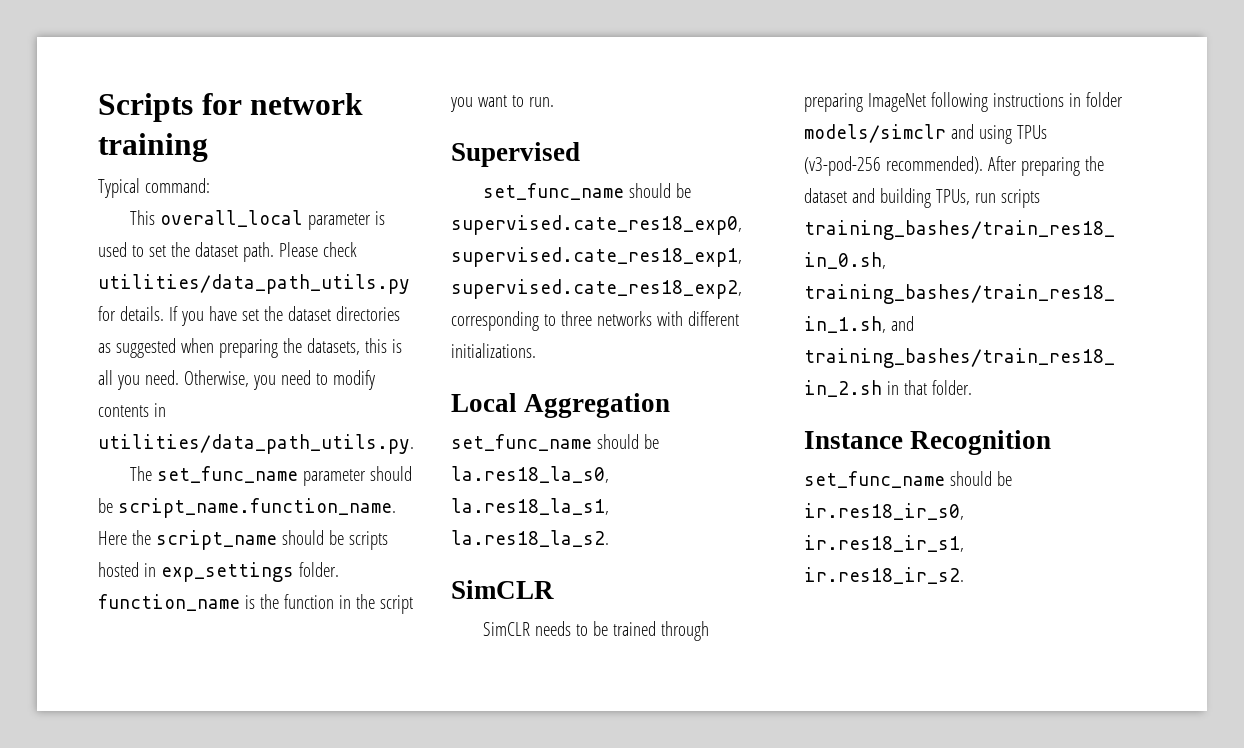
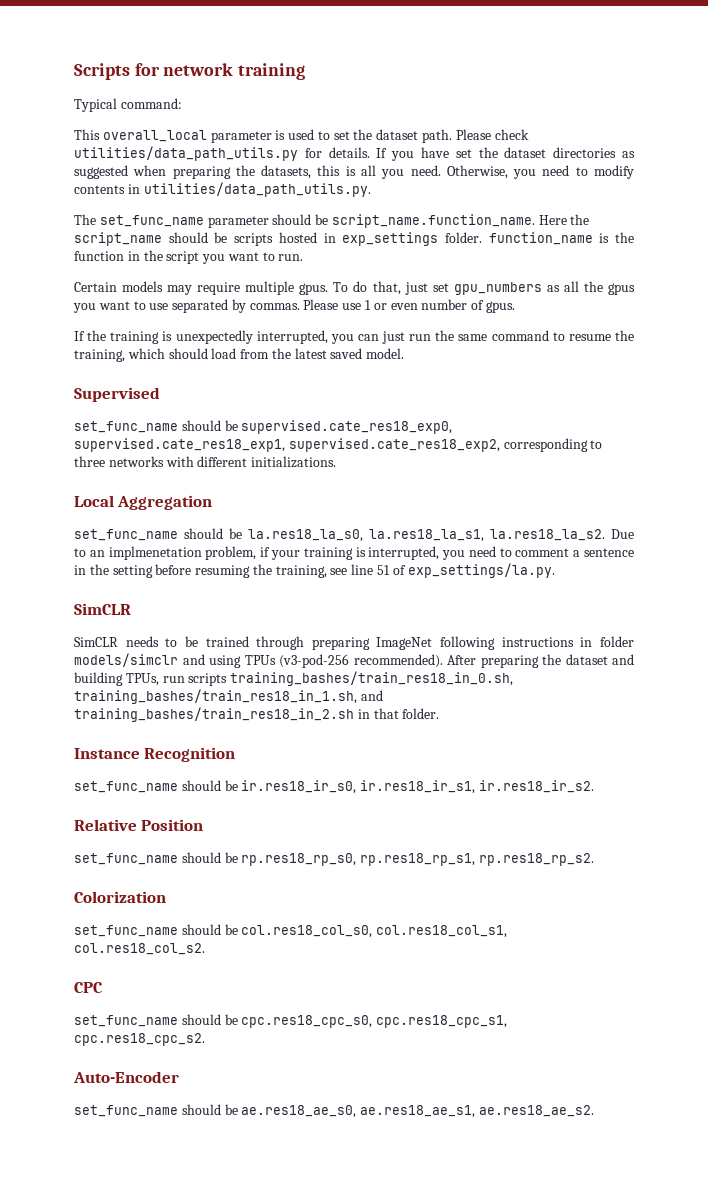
(554, 102) none -> [74,281,635,295] [73,299,515,313] [74,330,634,344] [74,348,405,362] // Certain models may require multiple gpus. To do that, just set gpu_numbers as all the gpus you want to use separated by commas. Please use 1 or even number of gpus. // If the training is unexpectedly interrupted, you can just run the same command to resume the training, which should load from the latest saved model.
(609, 538) none -> [611,529,634,539] [74,546,634,560] [74,563,555,578] Due to an implmenetation problem, if your training is interrupted, you need to comment a sentence in the setting before resuming the training, see line 51 of exp_settings/la.py.
(964, 575) none -> [74,819,204,831] [74,852,594,866] [74,891,166,903] [74,924,508,938] [74,943,205,955] [74,982,103,993] [74,1014,508,1028] [74,1033,205,1046] [73,1071,179,1083] [74,1104,594,1118] // Relative Position // set_func_name should be rp.res18_rp_s0, rp.res18_rp_s1, rp.res18_rp_s2. // Colorization // set_func_name should be col.res18_col_s0, col.res18_col_s1, col.res18_col_s2. // CPC // set_func_name should be cpc.res18_cpc_s0, cpc.res18_cpc_s1, cpc.res18_cpc_s2. // Auto-Encoder // set_func_name should be ae.res18_ae_s0, ae.res18_ae_s1, ae.res18_ae_s2.

